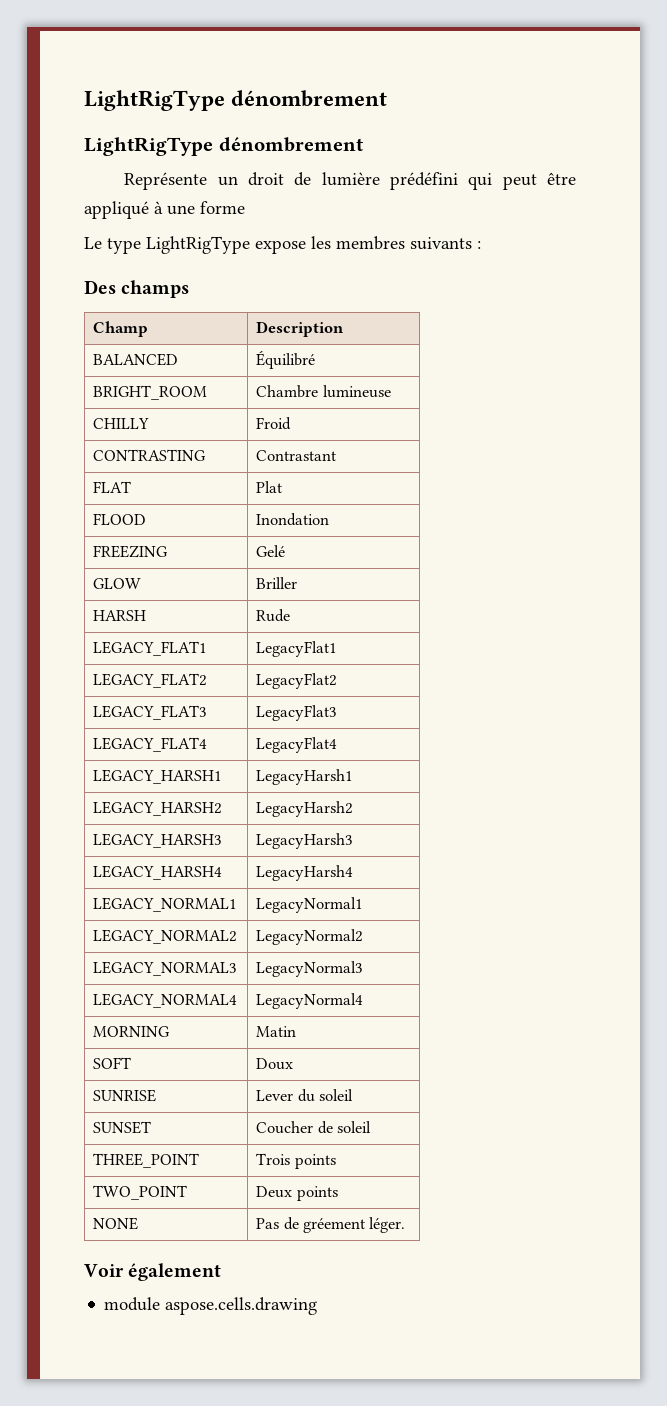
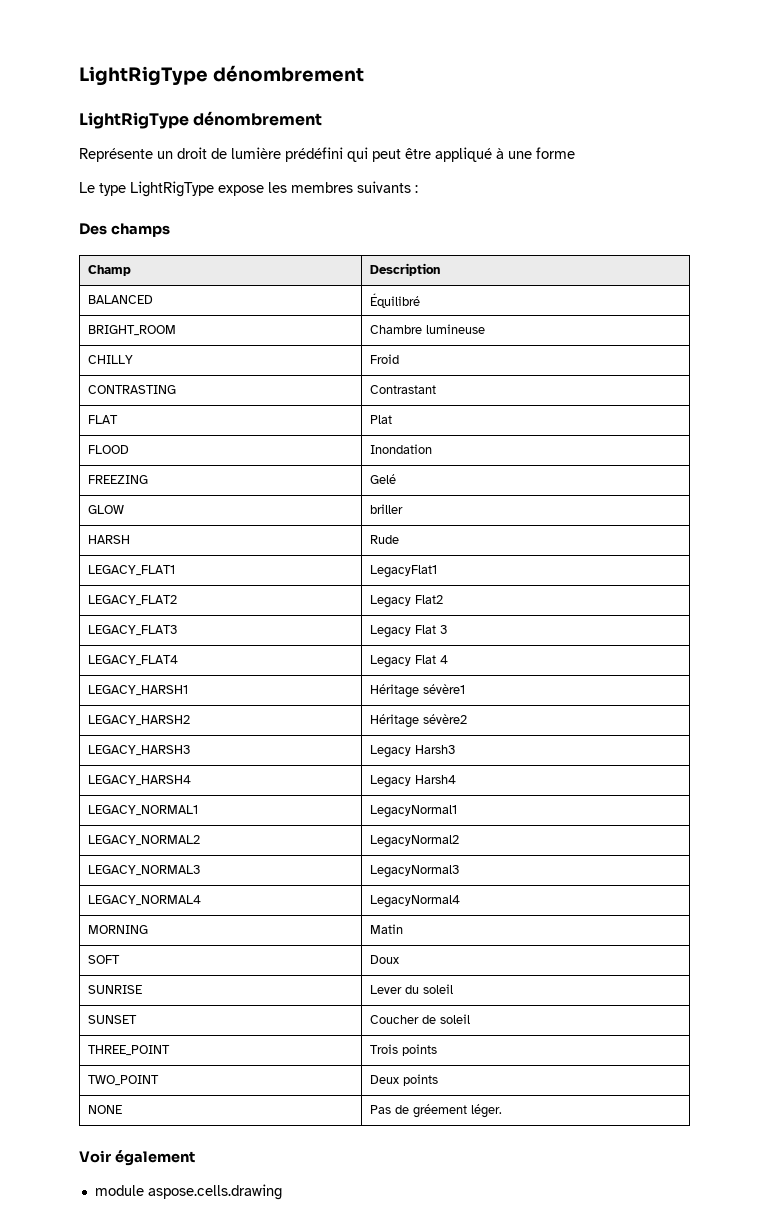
[256,577,298,589] Briller -> [370,504,404,514] briller
[256,673,338,689] LegacyFlat2 -> [370,595,444,608] Legacy Flat2
[256,705,338,721] [93,737,208,752] [256,737,338,753] LegacyFlat3 // LEGACY_FLAT4 | LegacyFlat4 -> [370,625,448,638] [88,655,179,666] [370,655,449,668] Legacy Flat 3 // LEGACY_FLAT4 | Legacy Flat 4
[256,769,354,785] LegacyHarsh1 -> [370,684,466,698] Héritage sévère1
[256,801,354,817] LegacyHarsh2 -> [370,714,468,728] Héritage sévère2
[256,833,354,849] LegacyHarsh3 -> [370,745,456,758] Legacy Harsh3
[256,865,354,881] LegacyHarsh4 -> [370,775,457,788] Legacy Harsh4

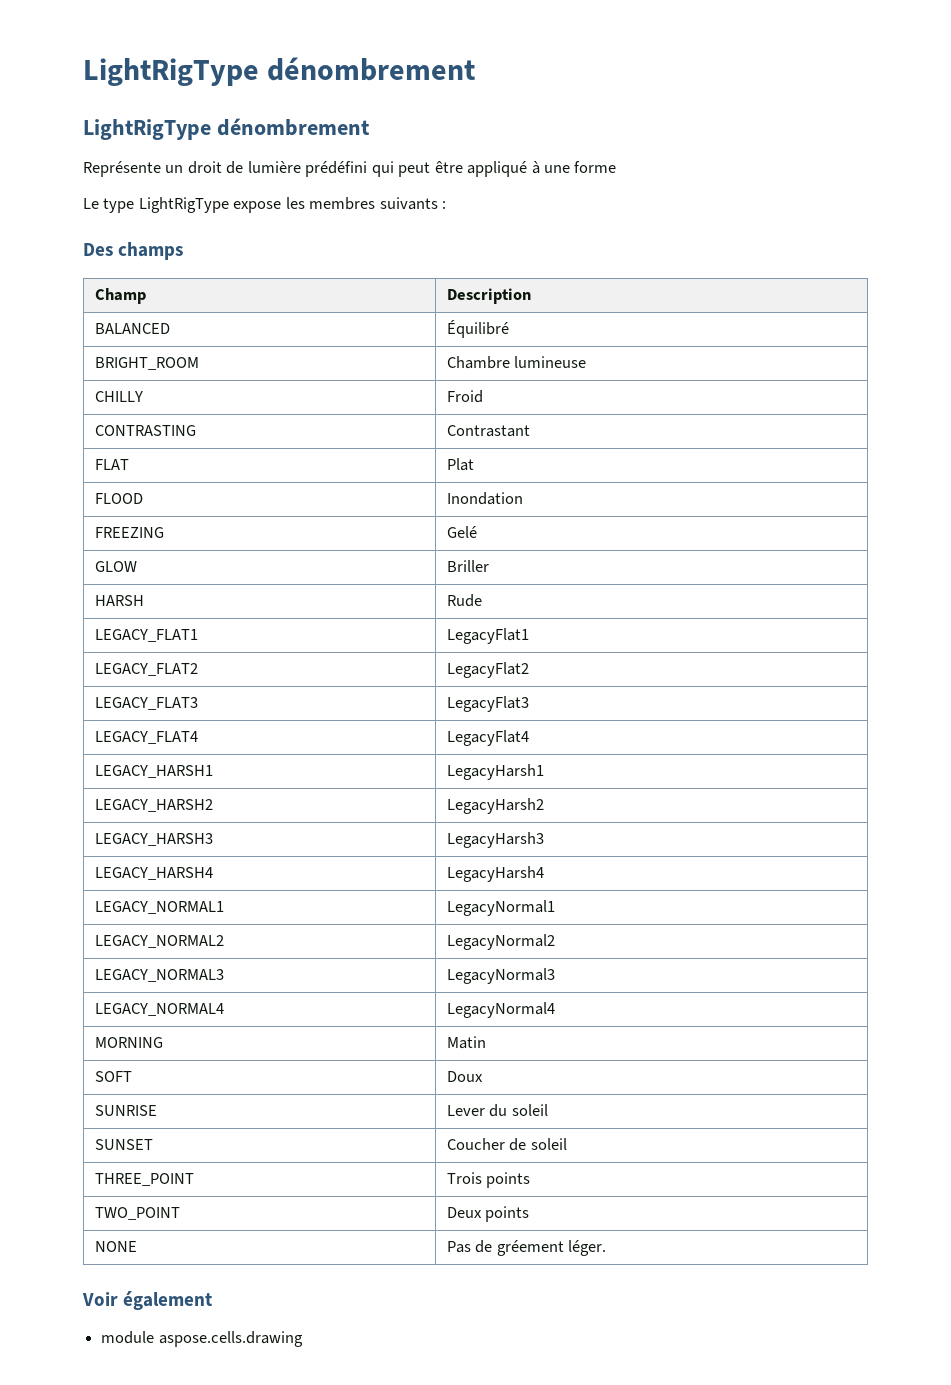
[370,504,404,514] briller -> [446,560,489,572] Briller
[370,595,444,608] Legacy Flat2 -> [446,662,529,678] LegacyFlat2
[370,625,448,638] [88,655,179,666] [370,655,449,668] Legacy Flat 3 // LEGACY_FLAT4 | Legacy Flat 4 -> [446,696,529,712] [94,731,198,744] [446,730,529,746] LegacyFlat3 // LEGACY_FLAT4 | LegacyFlat4
[370,684,466,698] Héritage sévère1 -> [446,764,544,780] LegacyHarsh1
[370,714,468,728] Héritage sévère2 -> [446,798,544,814] LegacyHarsh2
[370,745,456,758] Legacy Harsh3 -> [446,832,544,848] LegacyHarsh3
[370,775,457,788] Legacy Harsh4 -> [446,866,544,882] LegacyHarsh4

